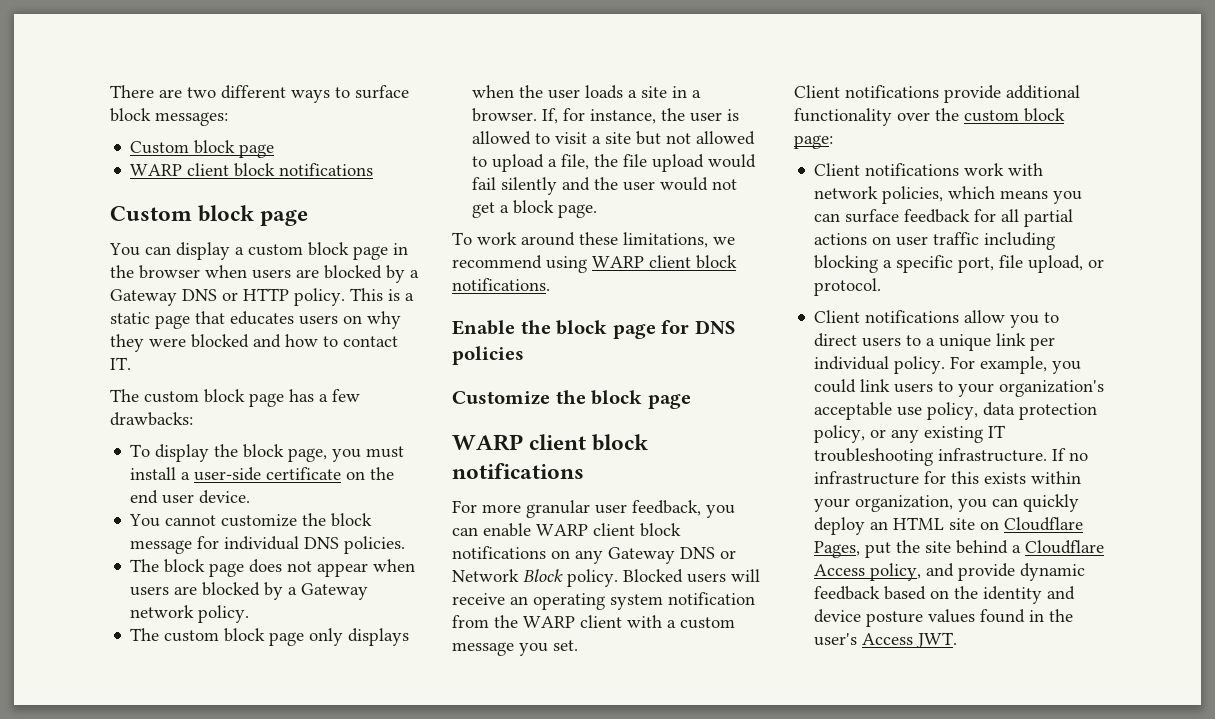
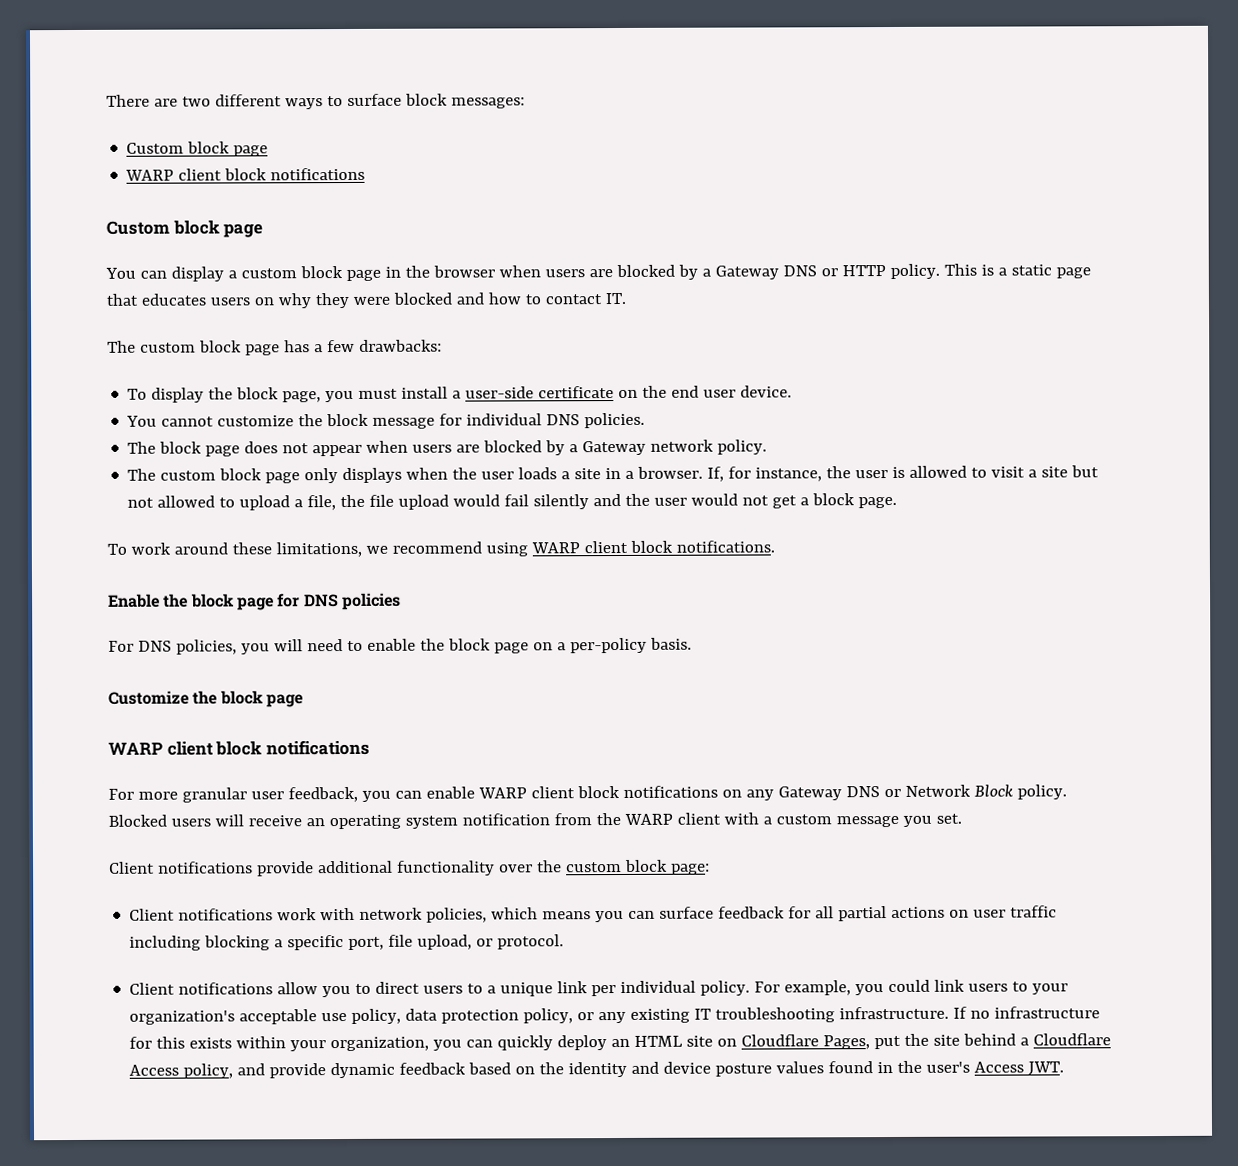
(524, 355) none -> [108,637,692,655] // For DNS policies, you will need to enable the block page on a per-policy basis.

